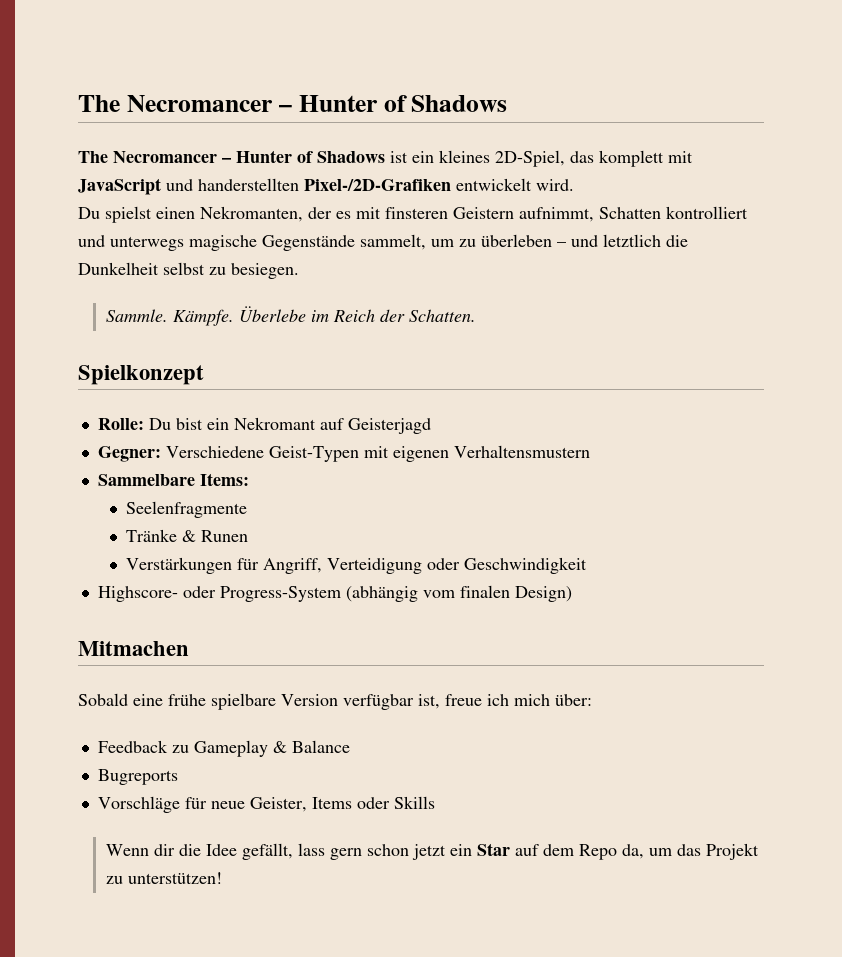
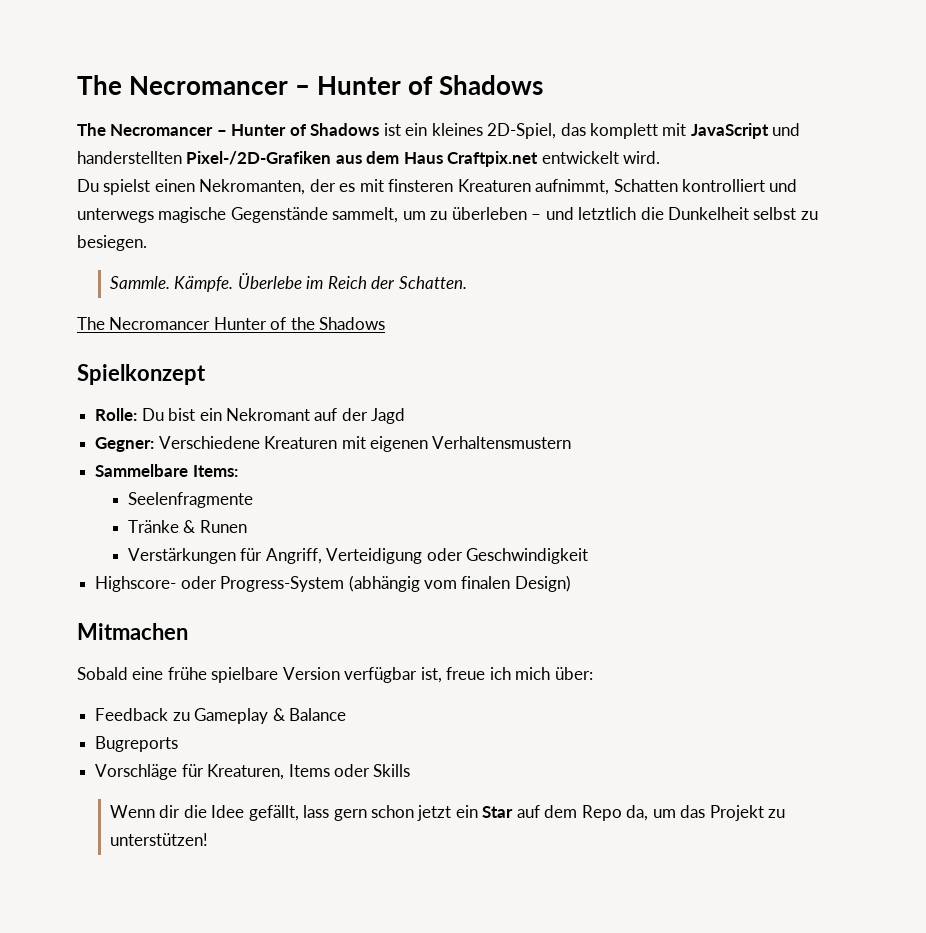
(451, 185) none -> [335,151,539,167] aus dem Haus Craftpix.net
[453,207,514,219] Geistern -> [457,179,531,192] Kreaturen
(477, 315) none -> [77,317,386,330] // The Necromancer Hunter of the Shadows
[347,418,431,434] Geisterjagd -> [341,408,406,424] der Jagd
[268,446,359,462] Geist-Typen -> [264,436,338,449] Kreaturen
[210,797,307,812] neue Geister, -> [207,764,285,780] Kreaturen,

